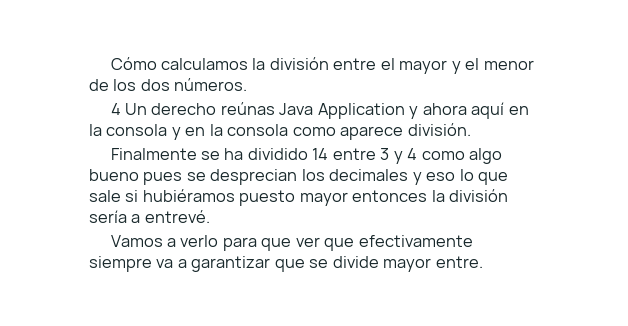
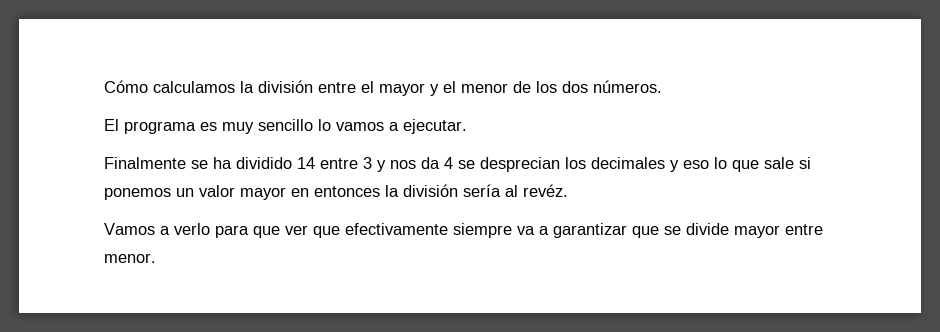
[110,102,529,119] [89,123,471,140] 4 Un derecho reúnas Java Application y ahora aquí en la consola y en la consola como aparece división. -> [104,119,467,134] El programa es muy sencillo lo vamos a ejecutar.
[407,148,503,164] [89,169,183,185] 4 como algo bueno pues -> [390,157,453,169] nos da 4
[142,189,348,206] hubiéramos puesto mayor -> [104,185,309,200] ponemos un valor mayor en
[131,210,210,223] a entrevé. -> [505,184,568,197] al revéz.
[435,256,483,268] entre. -> [785,224,823,235] [104,253,156,263] entre menor.

